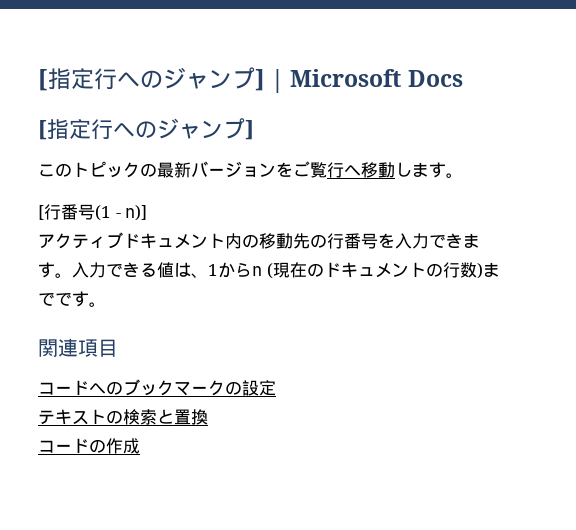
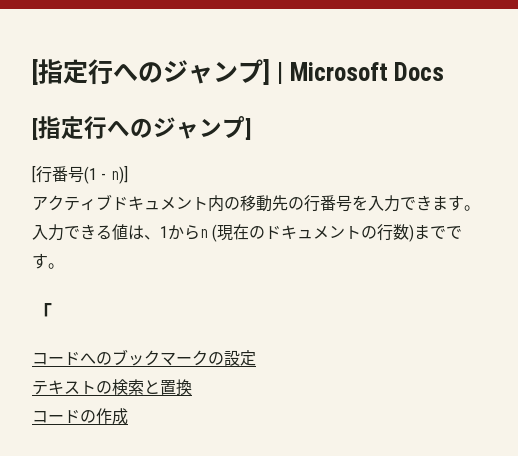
[38,161,463,178] // このトピックの最新バージョンをご覧行へ移動します。 -> (251, 129) none
[38,338,118,357] 関連項目 -> [32,303,52,321] 「

